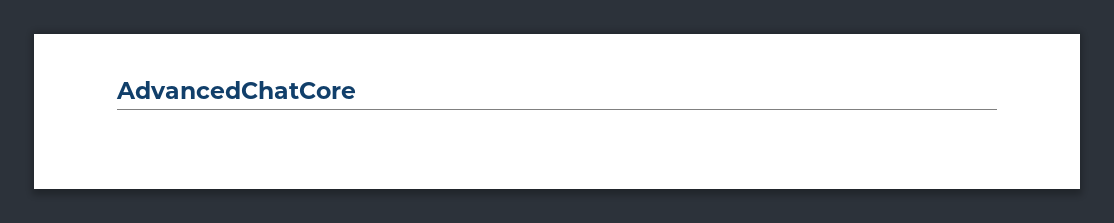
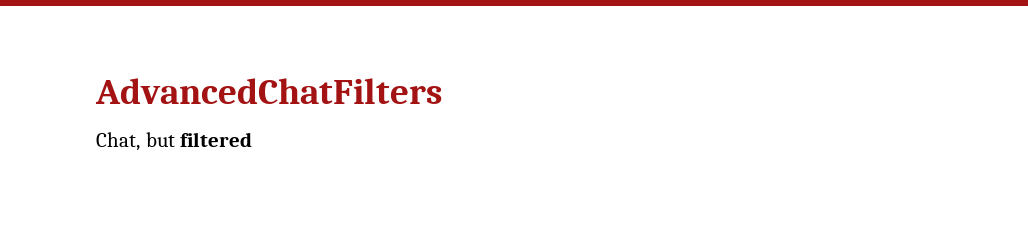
[116,81,356,99] AdvancedChatCore -> [95,78,442,104] [96,132,253,151] AdvancedChatFilters // Chat, but filtered

